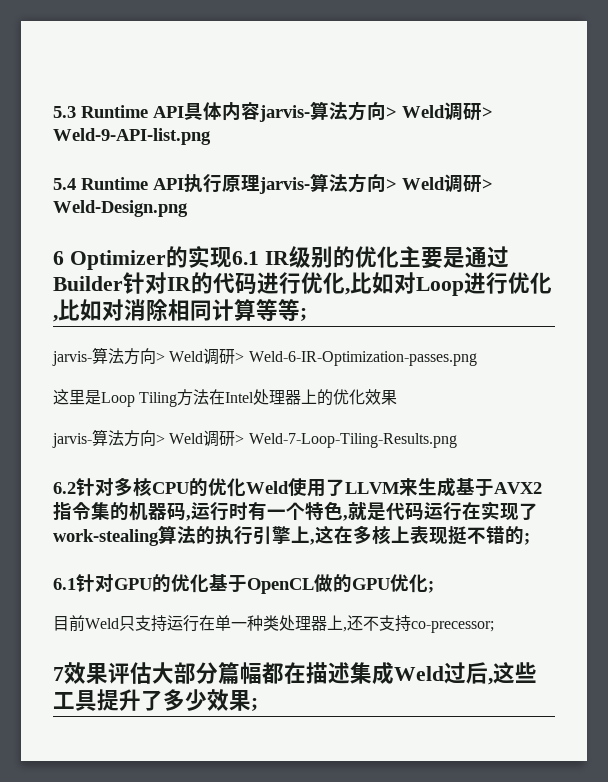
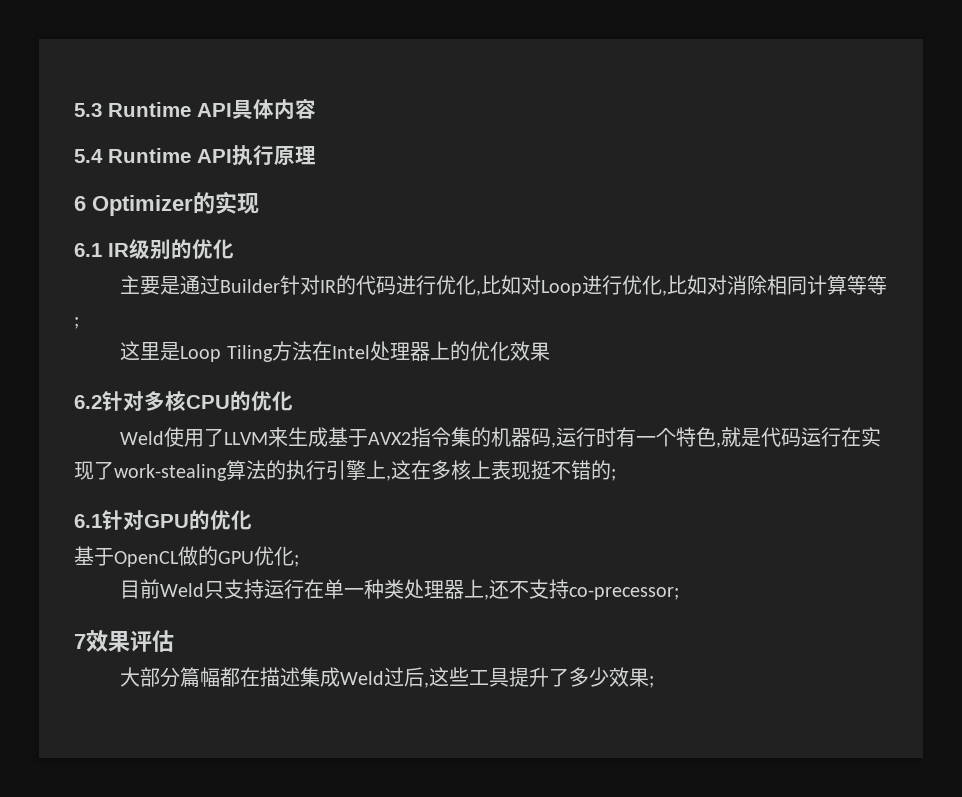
[259,101,493,122] [53,128,211,145] jarvis-算法方向> Weld调研> Weld-9-API-list.png -> (316, 109) none
[259,173,493,194] [53,200,188,217] jarvis-算法方向> Weld调研> Weld-Design.png -> (316, 155) none
(232, 257) none -> (259, 203) //
(399, 257) none -> (234, 249) //
[52,347,477,366] // jarvis-算法方向> Weld调研> Weld-6-IR-Optimization-passes.png -> (79, 323) none
[52,429,457,448] // jarvis-算法方向> Weld调研> Weld-7-Loop-Tiling-Results.png -> (550, 351) none
(246, 487) none -> (293, 401) //
(209, 583) none -> (252, 520) //
(152, 673) none -> (174, 641) //

